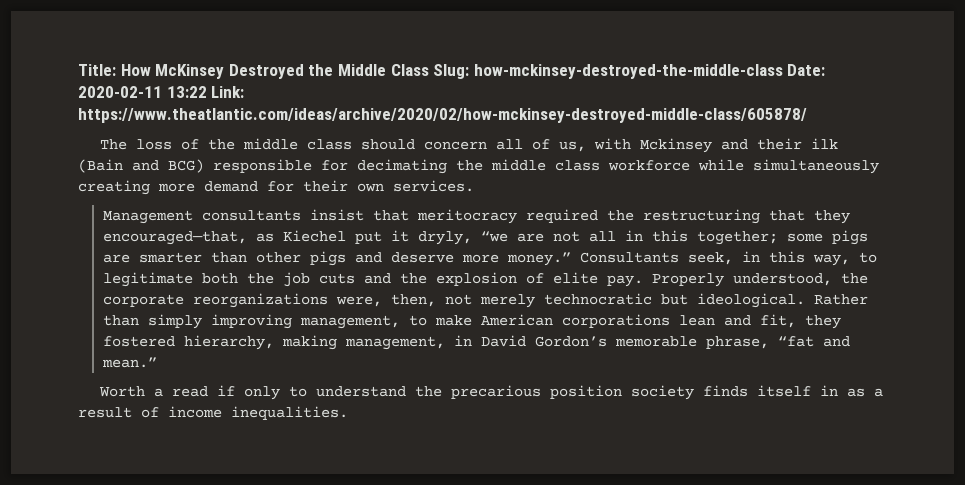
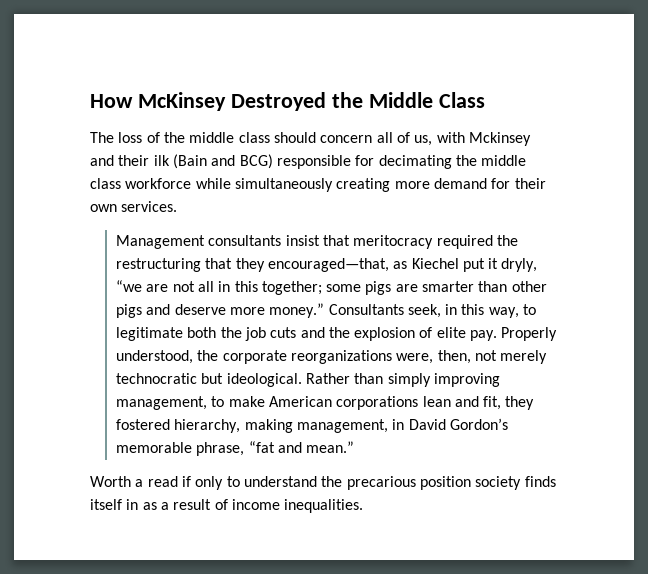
[78,64,116,76] Title: -> (90, 101) none
[433,64,826,79] [78,86,245,98] [78,108,807,123] Slug: how-mckinsey-destroyed-the-middle-class Date: 2020-02-11 13:22 Link: https://www.theatlantic.com/ideas/archive/2020/02/how-mckinsey-destroyed-middle-class/605878/ -> (485, 100) none

